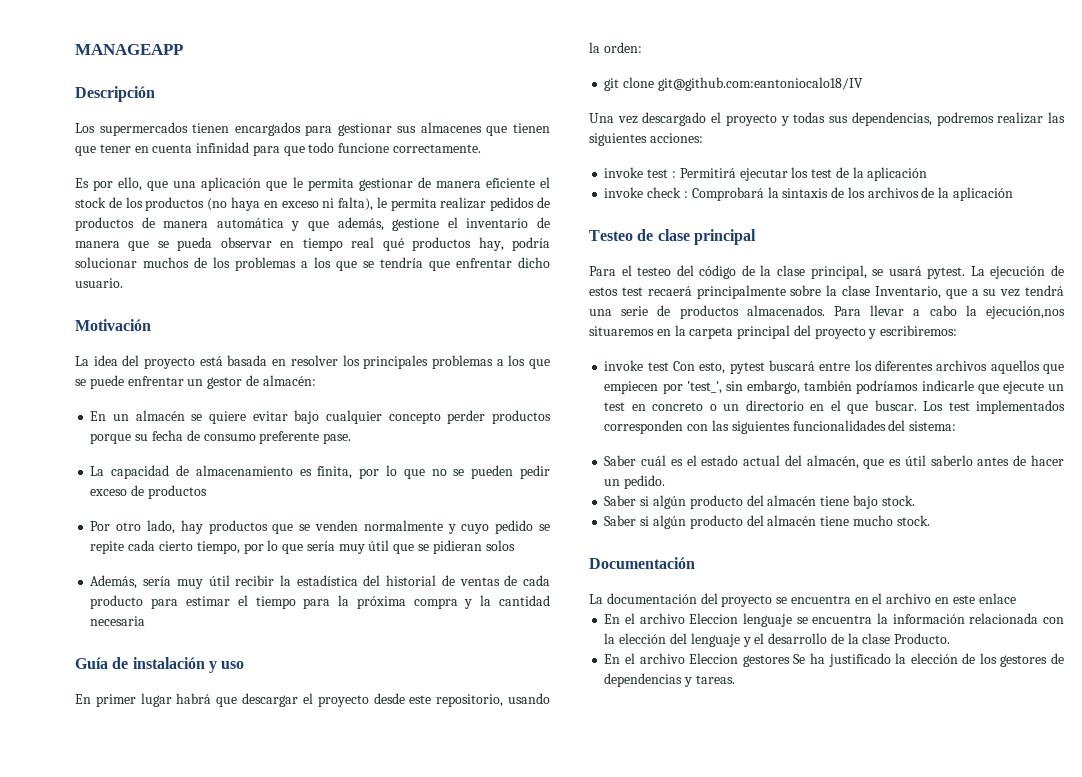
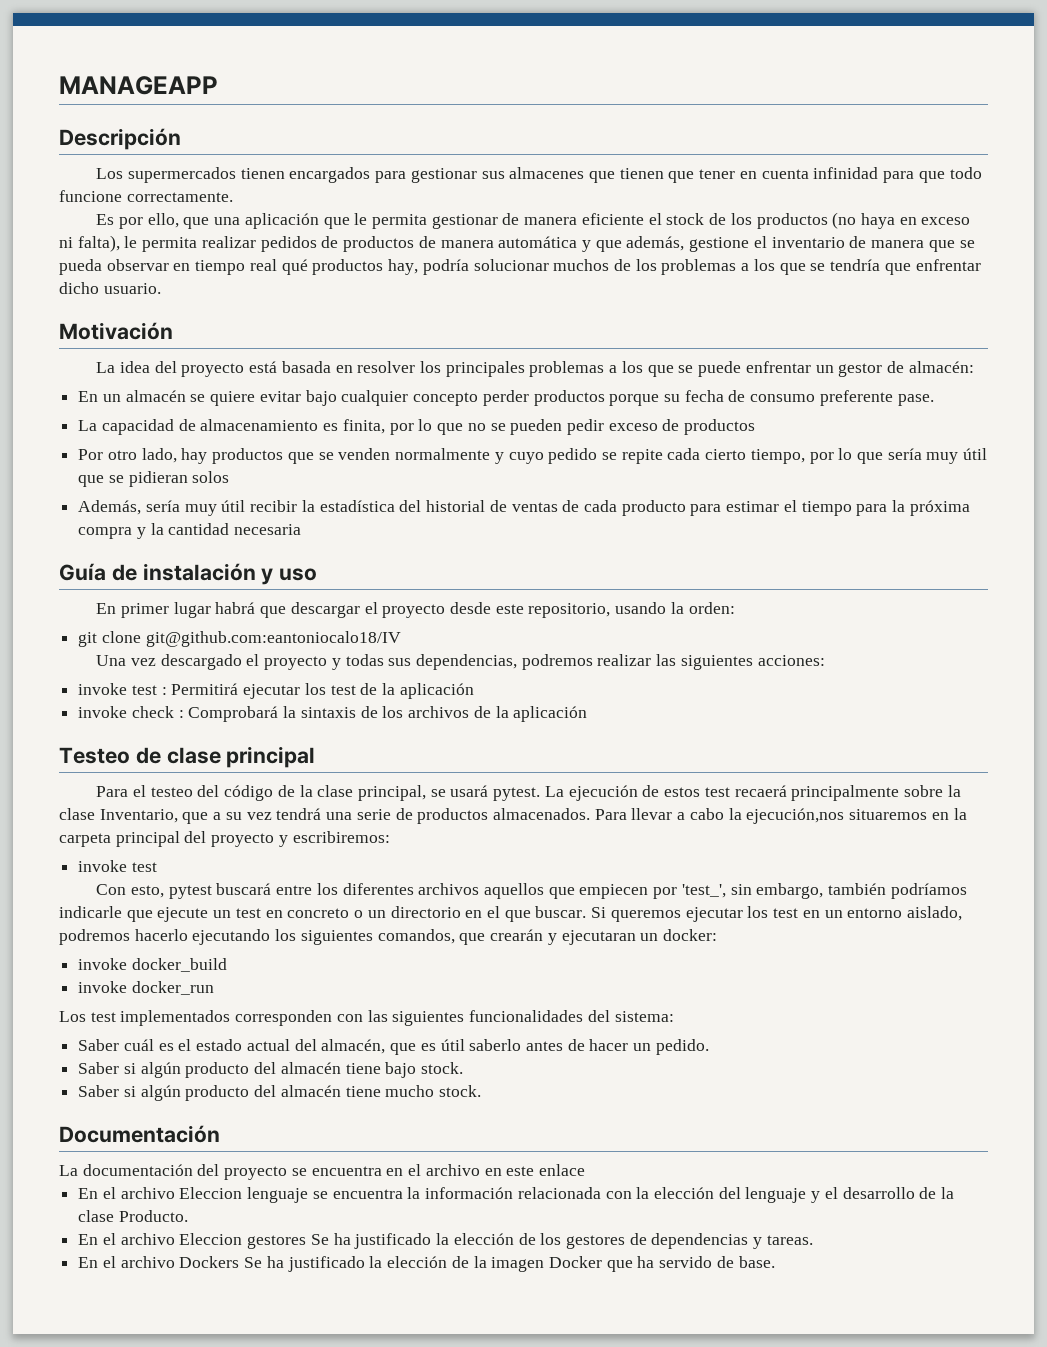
(669, 366) none -> (157, 867) //
(917, 405) none -> [591,906,962,922] [59,929,717,945] [78,958,227,972] [78,981,214,995] Si queremos ejecutar los test en un entorno aislado, podremos hacerlo ejecutando los siguientes comandos, que crearán y ejecutaran un docker: // invoke docker_build // invoke docker_run //
(735, 679) none -> [78,1256,775,1272] // En el archivo Dockers Se ha justificado la elección de la imagen Docker que ha servido de base.

